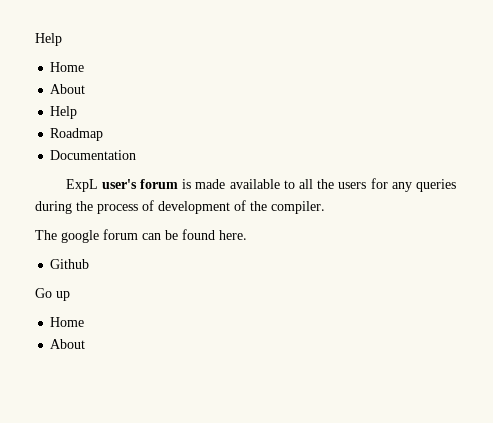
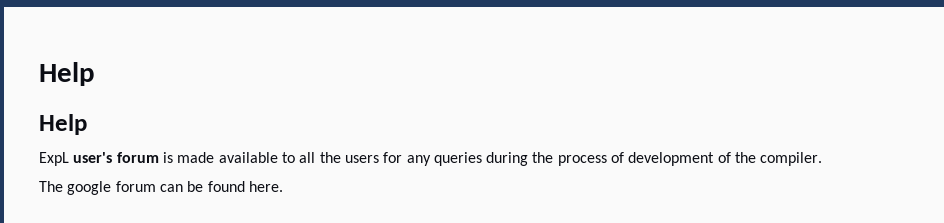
[35,33,62,46] [50,62,85,72] [50,84,86,94] [50,106,78,119] [50,128,104,141] [50,150,137,160] Help // Home // About // Help // Roadmap // Documentation -> [39,62,95,86] [39,114,87,135] Help // Help
[50,259,90,269] [35,288,70,301] [50,317,85,327] [50,339,86,349] // Github // Go up // Home // About -> (283, 186) none

